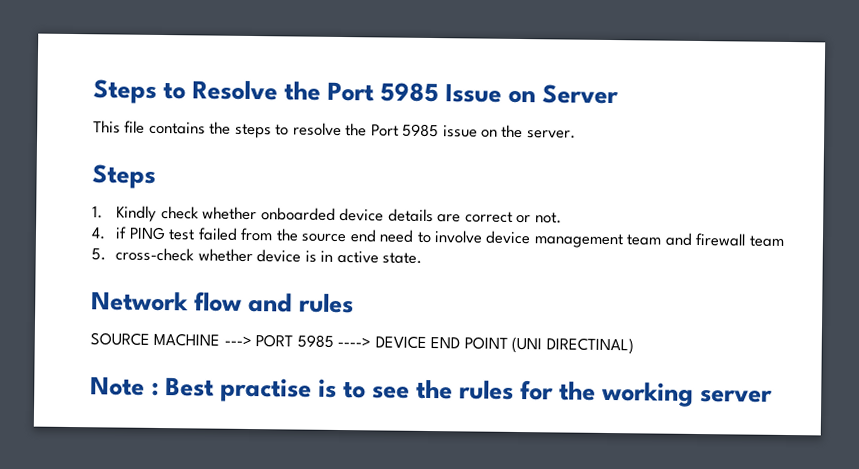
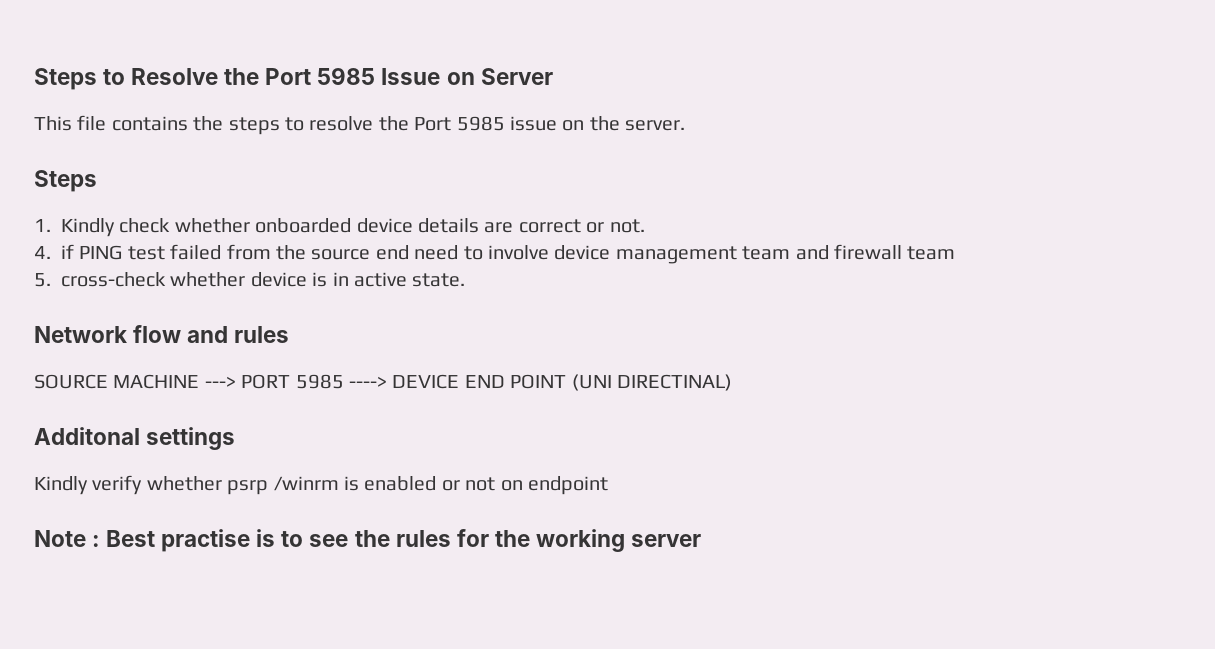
(634, 346) none -> [34,427,236,450] [34,475,608,495] // Additonal settings // Kindly verify whether psrp /winrm is enabled or not on endpoint

